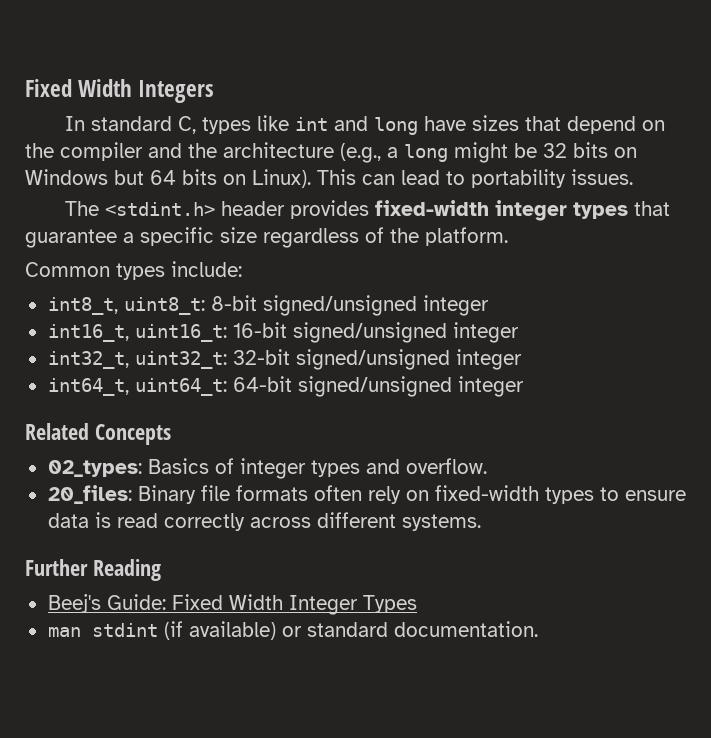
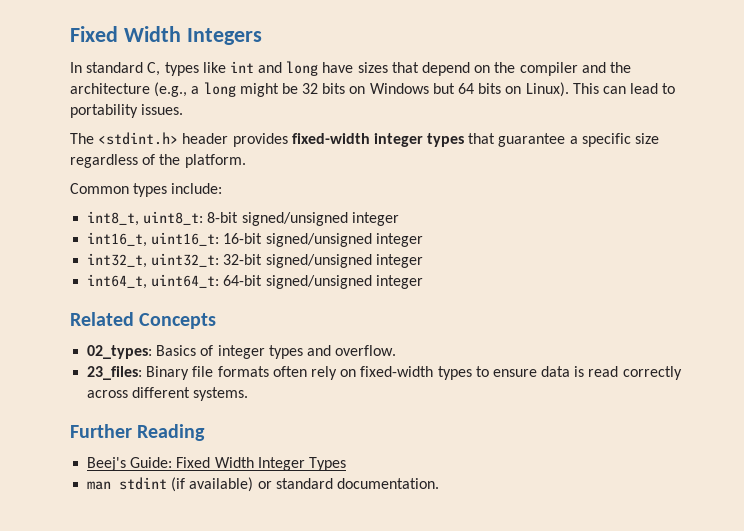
[47,485,132,504] 20_files: -> [87,366,143,380] 23_files:

